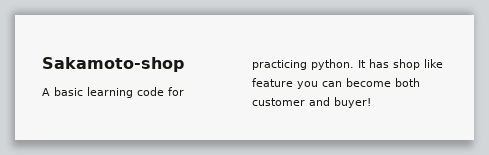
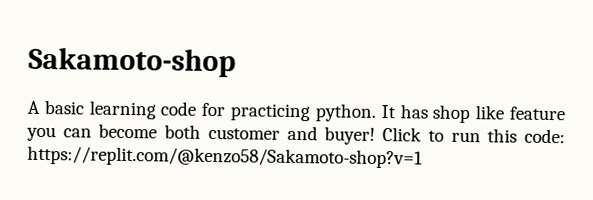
(371, 102) none -> [382,127,566,144] [27,145,423,169] Click to run this code: https://replit.com/@kenzo58/Sakamoto-shop?v=1

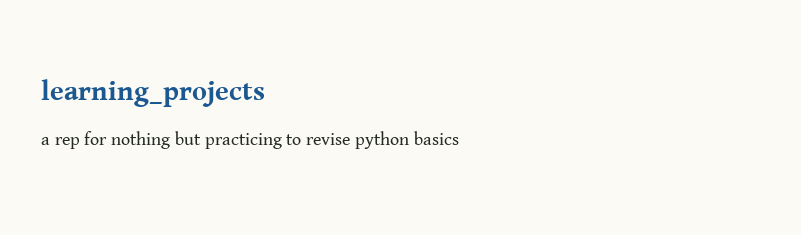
[28,46,236,78] [27,100,565,124] [26,123,566,145] [27,145,423,169] Sakamoto-shop // A basic learning code for practicing python. It has shop like feature you can become both customer and buyer! Click to run this code: https://replit.com/@kenzo58/Sakamoto-shop?v=1 -> [41,79,265,107] [41,131,459,149] learning_projects // a rep for nothing but practicing to revise python basics

